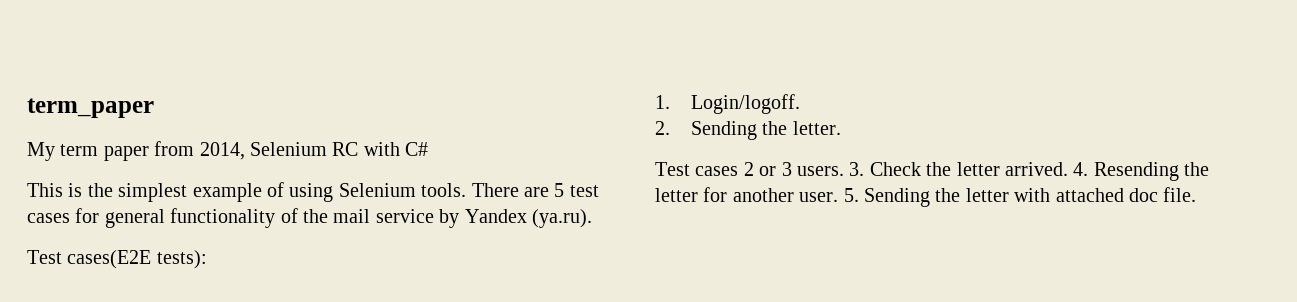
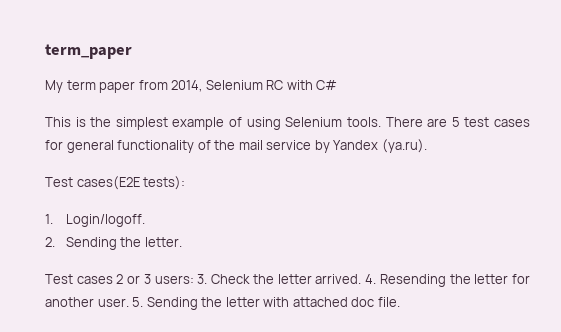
[797,166,844,176] users. -> [154,275,194,284] users:

